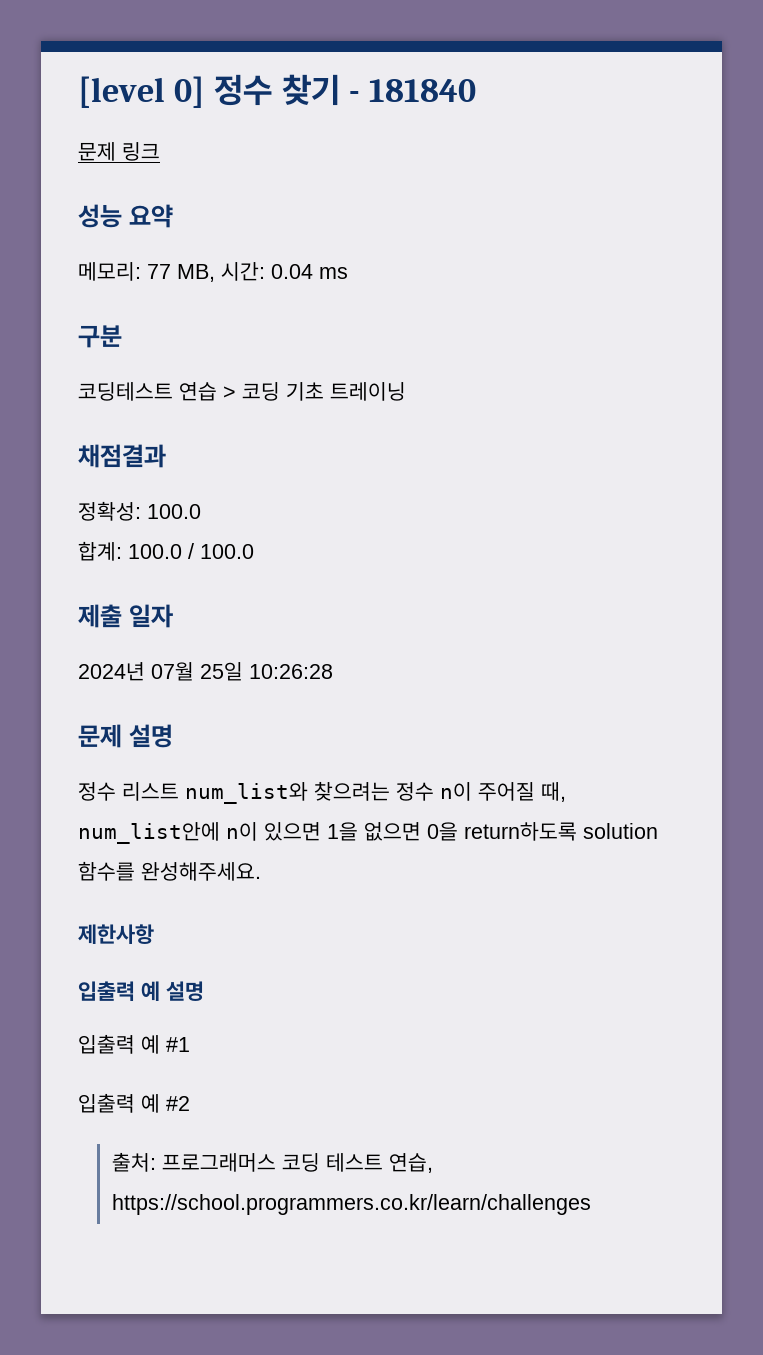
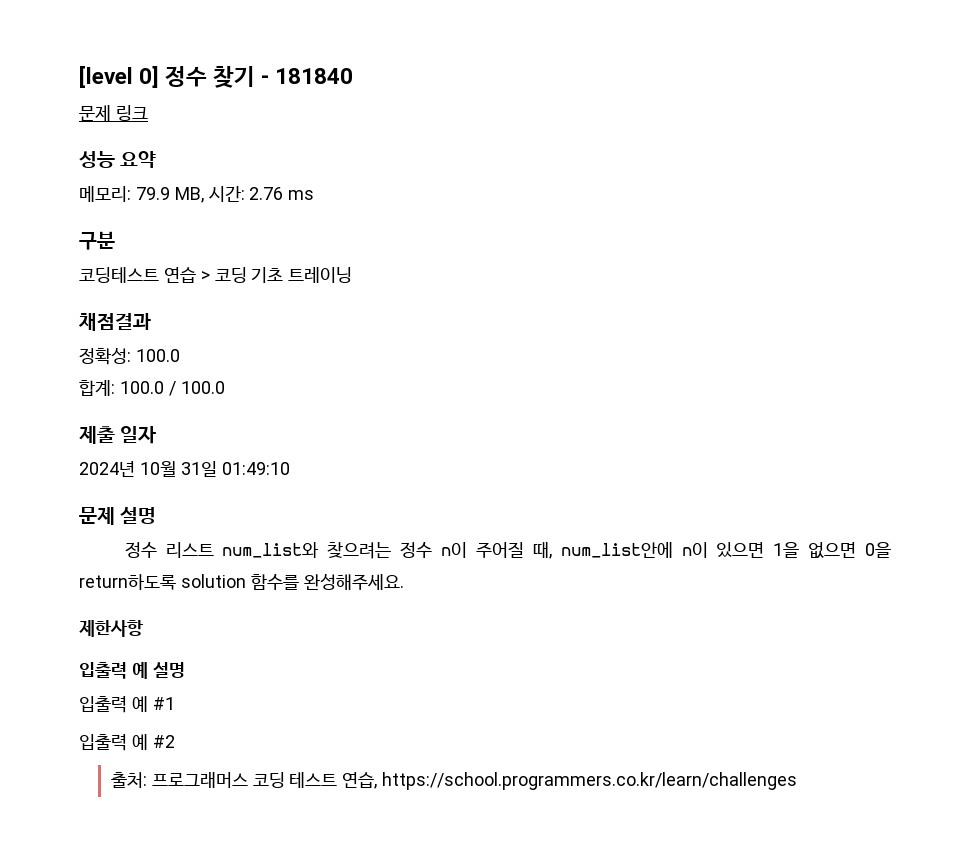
[147,264,171,279] 77 -> [135,187,170,200] 79.9
[271,264,313,279] 0.04 -> [249,187,284,200] 2.76
[151,662,333,681] 07월 25일 10:26:28 -> [139,461,290,477] 10월 31일 01:49:10

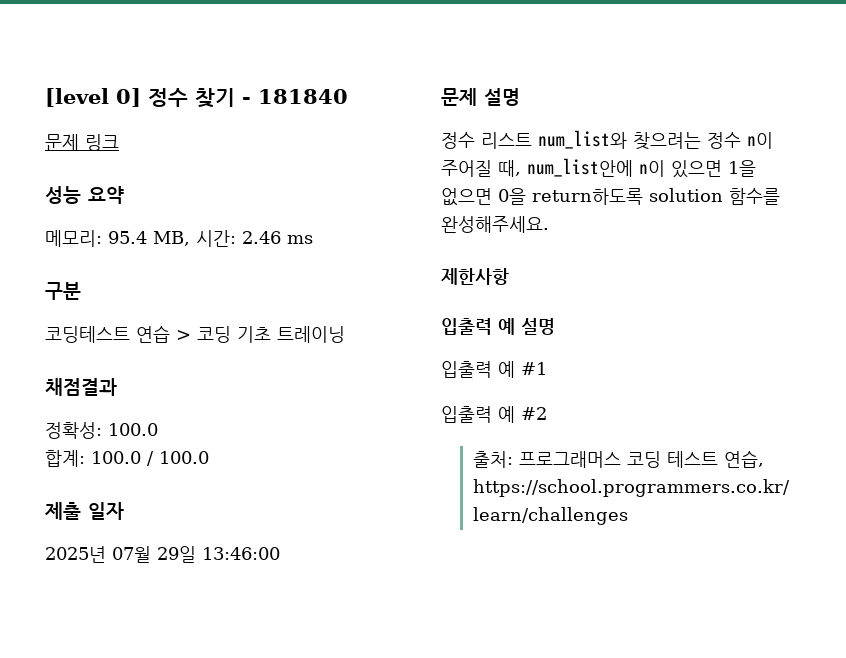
[135,187,170,200] 79.9 -> [108,231,147,244] 95.4
[249,187,284,200] 2.76 -> [242,231,281,244] 2.46
[79,461,290,477] 2024년 10월 31일 01:49:10 -> [45,546,280,563] 2025년 07월 29일 13:46:00

